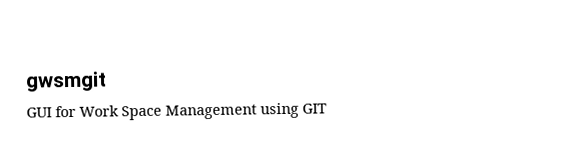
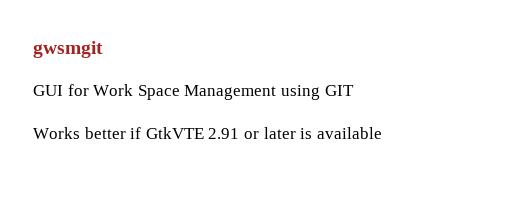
(327, 108) none -> [33,127,382,139] // Works better if GtkVTE 2.91 or later is available

